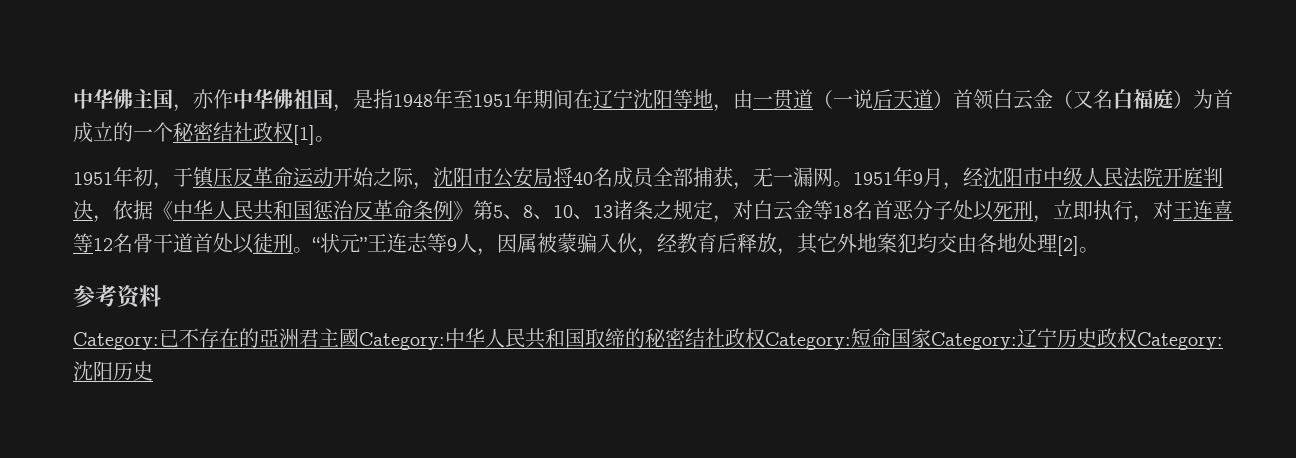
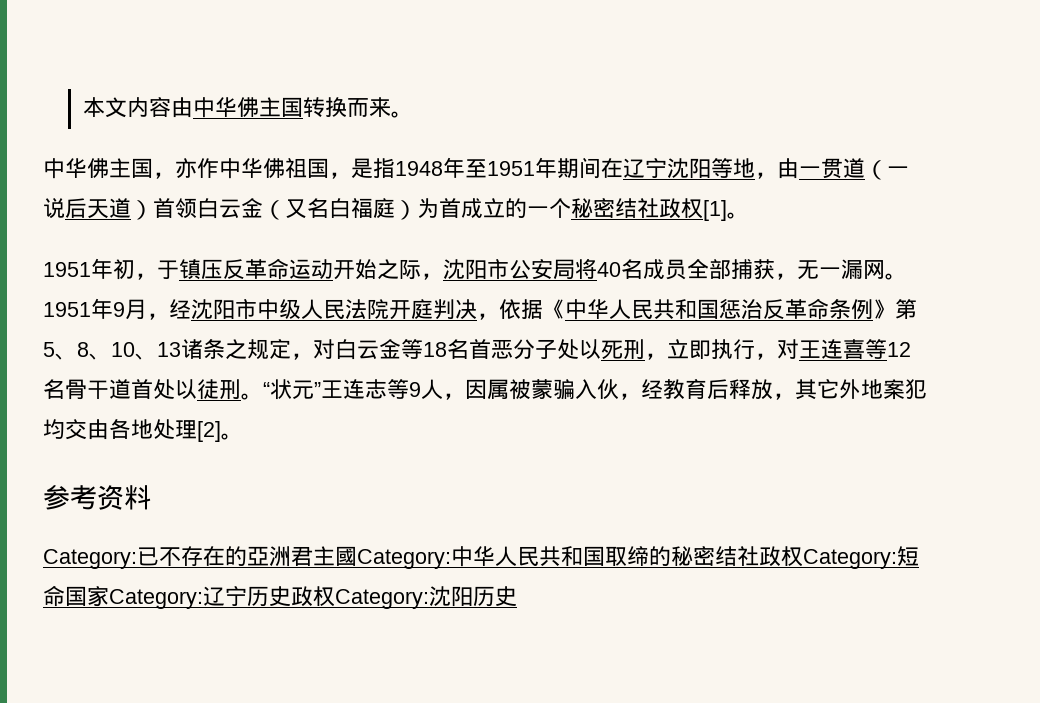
(73, 99) none -> [83,97,414,118] 本文内容由中华佛主国转换而来。 //

